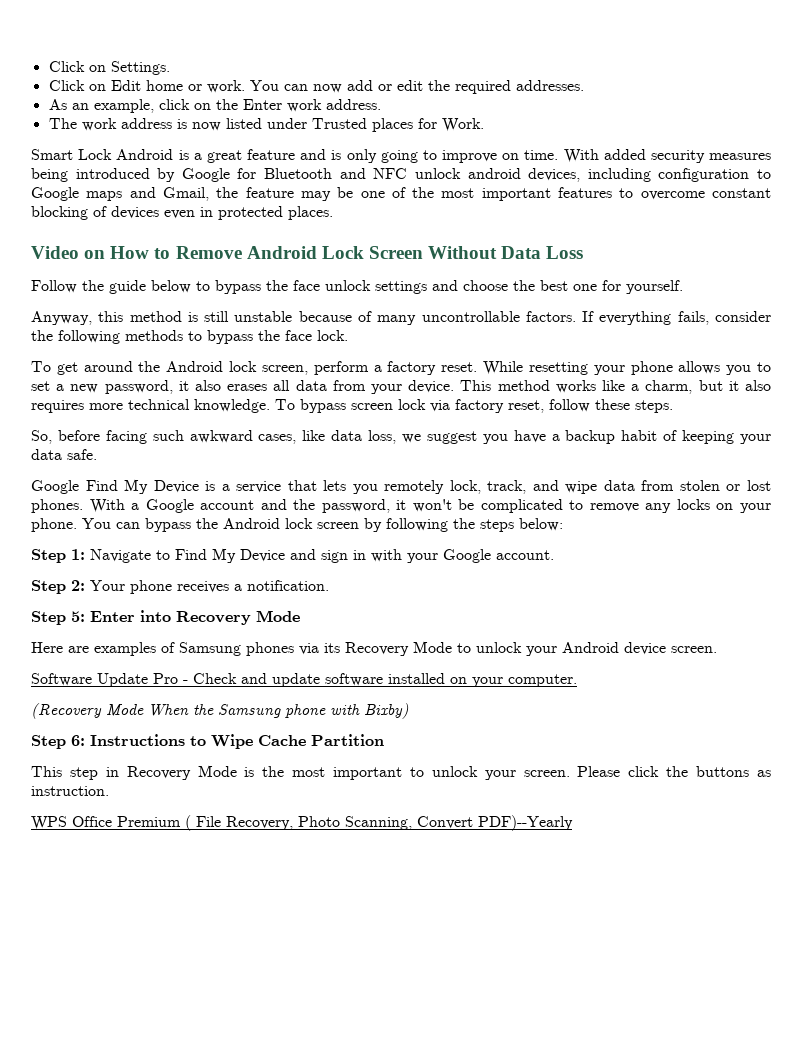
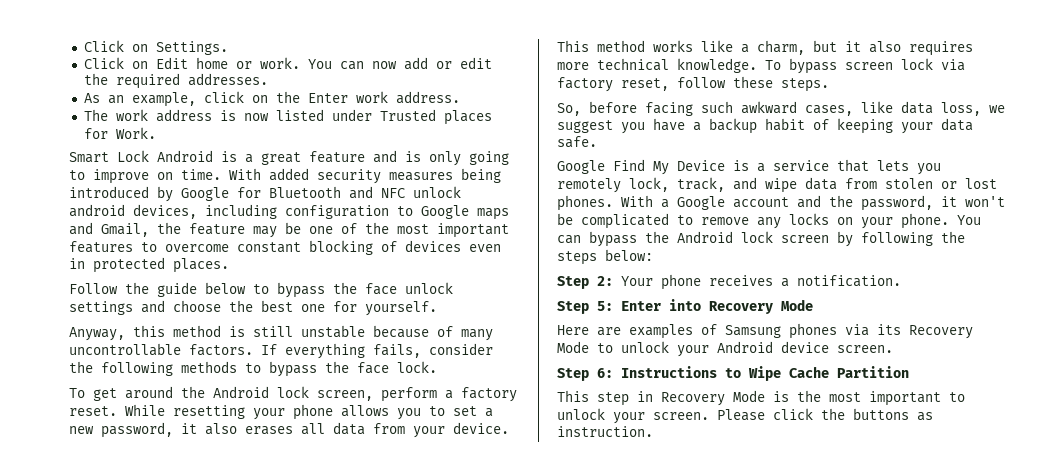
[31,246,584,259] // Video on How to Remove Android Lock Screen Without Data Loss -> (229, 265) none
[31,548,554,563] // Step 1: Navigate to Find My Device and sign in with your Google account. -> (653, 255) none
[31,673,577,687] [31,703,409,719] // Software Update Pro - Check and update software installed on your computer. // (Recovery Mode When the Samsung phone with Bixby) -> (893, 349) none
[31,815,573,831] // WPS Office Premium ( File Recovery, Photo Scanning, Convert PDF)--Yearly -> (653, 431) none

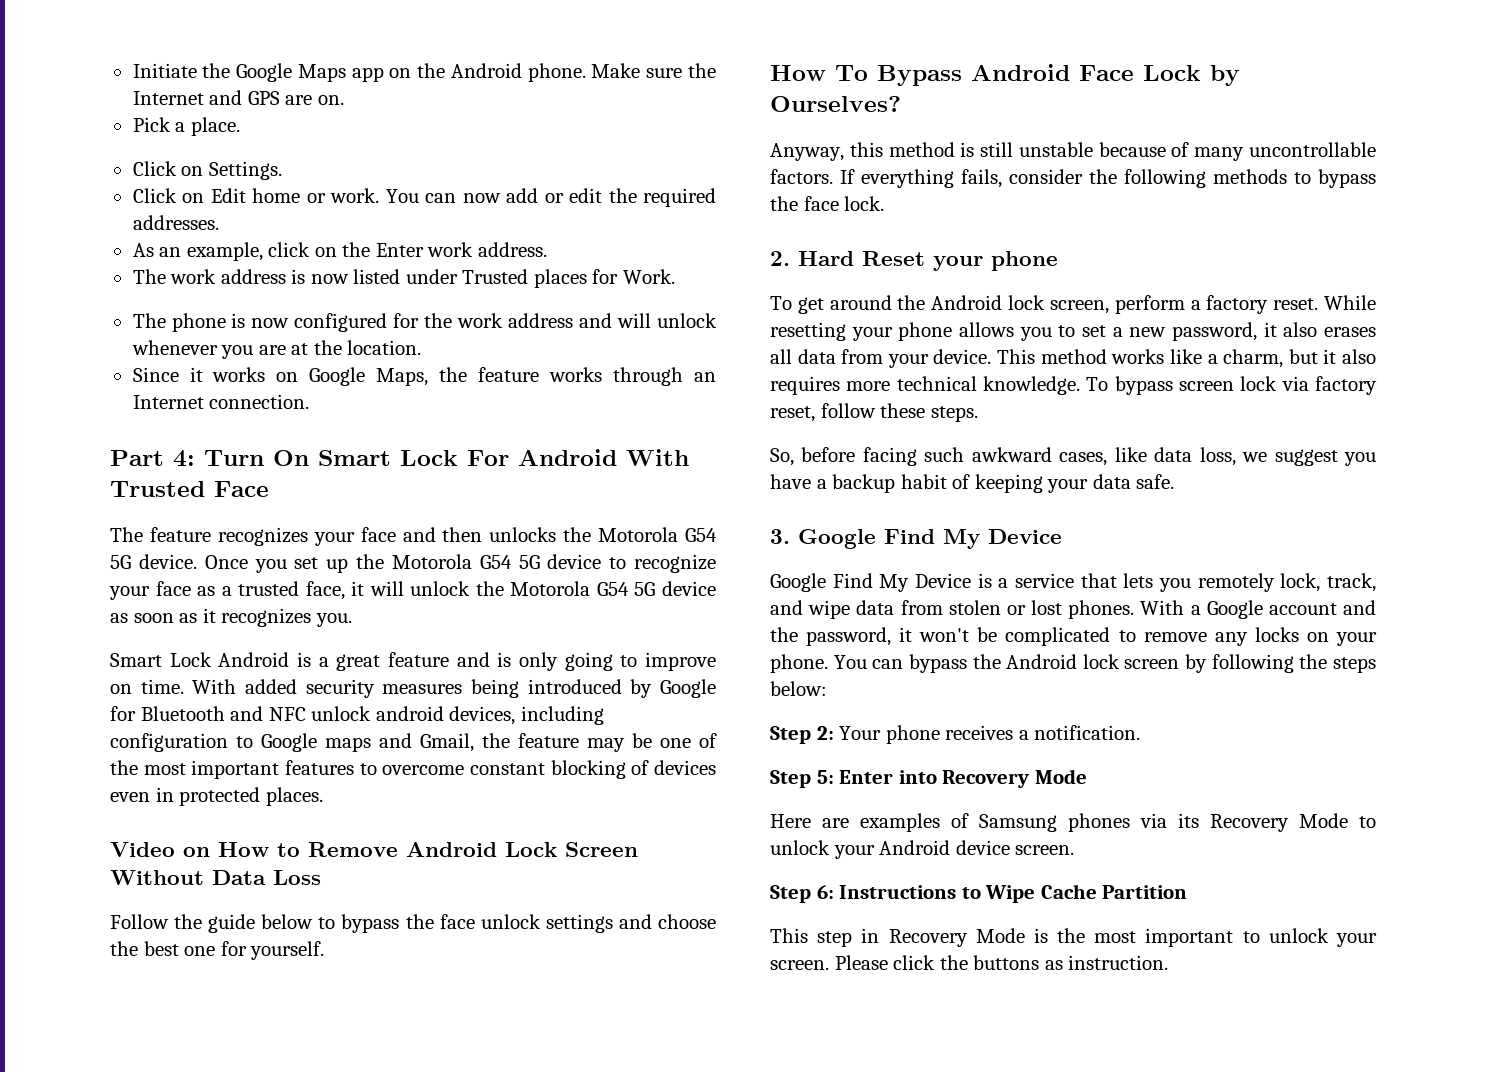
(83, 46) none -> [132,63,716,82] [132,90,344,105] [132,117,240,136] Initiate the Google Maps app on the Android phone. Make sure the Internet and GPS are on. // Pick a place. //
(156, 133) none -> [132,313,717,332] [131,340,422,359] [132,367,716,386] [132,394,310,409] [110,449,689,467] [110,481,269,497] [110,527,718,546] [110,554,716,573] [109,581,717,600] [110,608,352,627] // The phone is now configured for the work address and will unlock whenever you are at the location. // Since it works on Google Maps, the feature works through an Internet connection. // Part 4: Turn On Smart Lock For Android With Trusted Face // The feature recognizes your face and then unlocks the Motorola G54 5G device. Once you set up the Motorola G54 5G device to recognize your face as a trusted face, it will unlock the Motorola G54 5G device as soon as it recognizes you.
(229, 265) none -> [110,842,638,857] [110,870,321,885] // Video on How to Remove Android Lock Screen Without Data Loss
(437, 308) none -> [770,64,1240,86] [770,96,901,112] // How To Bypass Android Face Lock by Ourselves?
(437, 367) none -> [770,251,1058,271] // 2. Hard Reset your phone
(597, 142) none -> [770,529,1062,549] // 3. Google Find My Device

